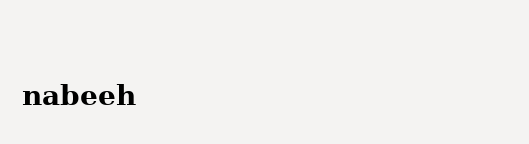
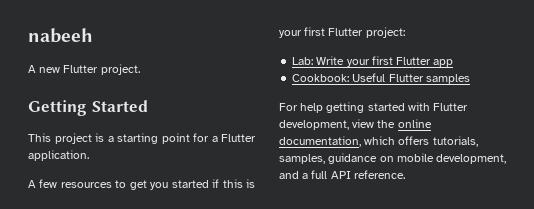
(136, 94) none -> [28,64,140,75] [28,100,148,116] [28,133,256,144] [28,150,89,161] [28,179,255,190] [279,27,405,38] [292,56,454,67] [292,73,470,84] [279,102,469,113] [279,119,432,130] [279,136,478,147] [279,153,506,164] [279,170,405,179] // A new Flutter project. // Getting Started // This project is a starting point for a Flutter application. // A few resources to get you started if this is your first Flutter project: // Lab: Write your first Flutter app // Cookbook: Useful Flutter samples // For help getting started with Flutter development, view the online documentation, which offers tutorials, samples, guidance on mobile development, and a full API reference.

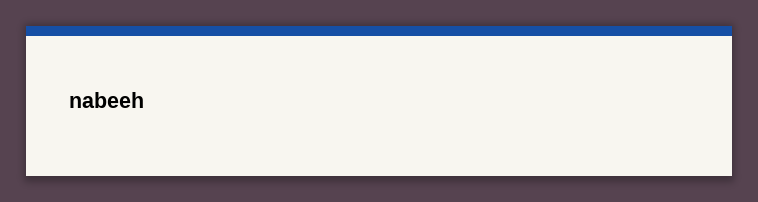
[28,64,140,75] [28,100,148,116] [28,133,256,144] [28,150,89,161] [28,179,255,190] [279,27,405,38] [292,56,454,67] [292,73,470,84] [279,102,469,113] [279,119,432,130] [279,136,478,147] [279,153,506,164] [279,170,405,179] // A new Flutter project. // Getting Started // This project is a starting point for a Flutter application. // A few resources to get you started if this is your first Flutter project: // Lab: Write your first Flutter app // Cookbook: Useful Flutter samples // For help getting started with Flutter development, view the online documentation, which offers tutorials, samples, guidance on mobile development, and a full API reference. -> (144, 100) none

